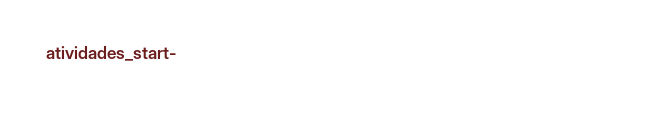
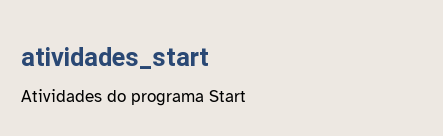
[46,46,176,61] atividades_start- -> [21,47,209,69] [21,89,246,106] atividades_start // Atividades do programa Start

